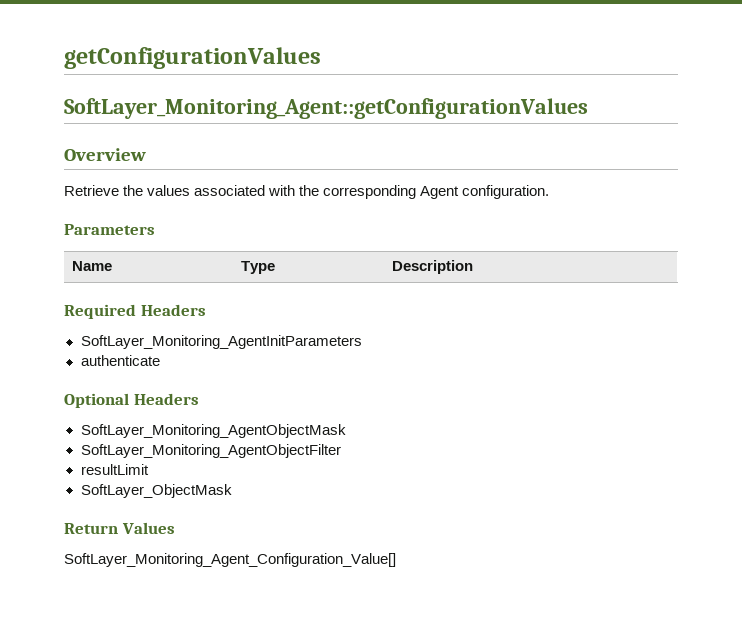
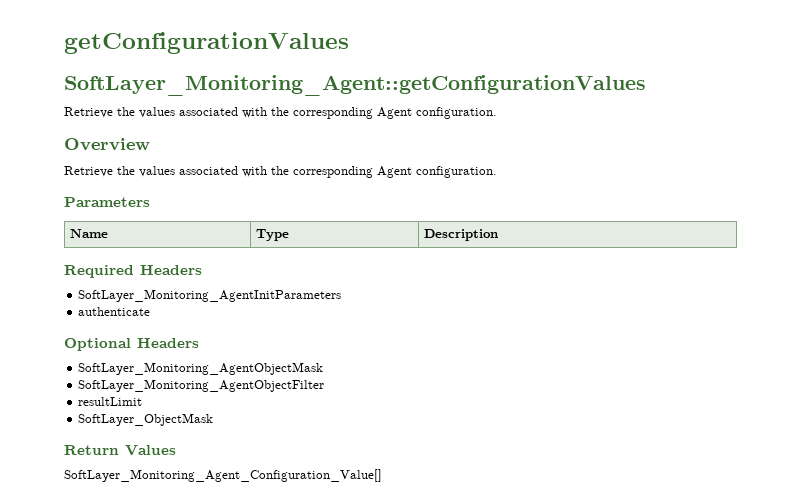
(588, 108) none -> [64,107,497,119] // Retrieve the values associated with the corresponding Agent configuration.

